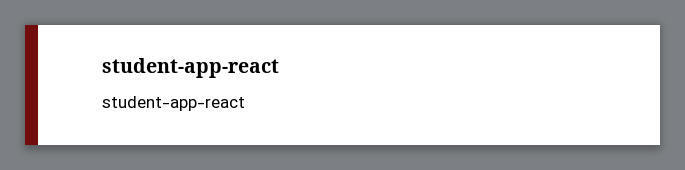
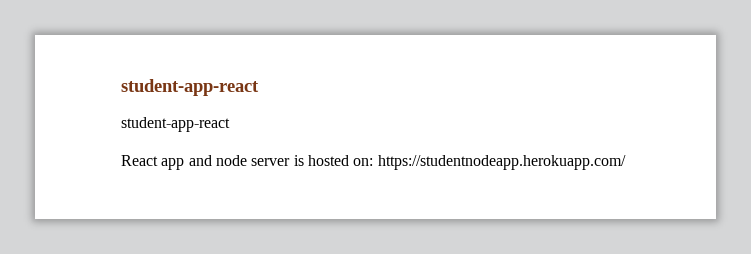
(245, 103) none -> [121,155,626,170] // React app and node server is hosted on: https://studentnodeapp.herokuapp.com/

